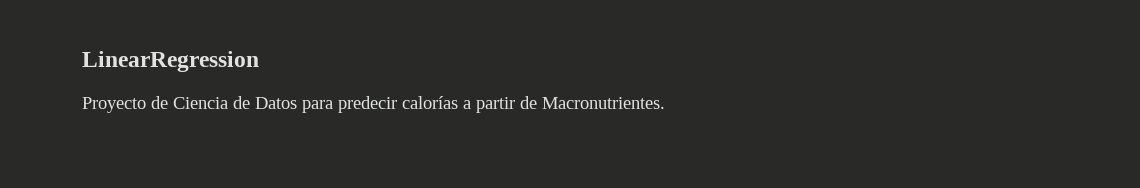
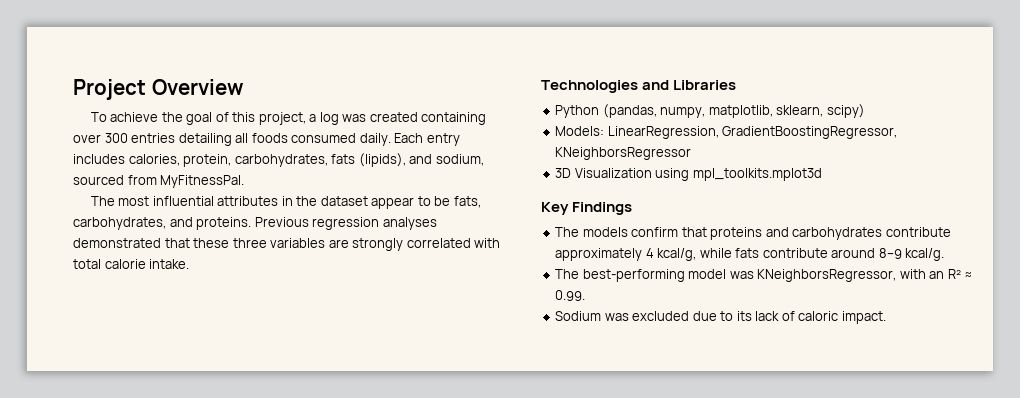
[82,51,259,72] [82,96,665,113] LinearRegression // Proyecto de Ciencia de Datos para predecir calorías a partir de Macronutrientes. -> [73,79,244,100] [90,112,487,125] [73,133,460,146] [73,153,484,167] [73,175,245,188] [90,196,481,209] [73,217,437,230] [73,238,501,251] [73,259,190,269] [541,80,737,93] [555,104,865,118] [555,126,898,139] [555,147,692,160] [555,168,822,181] [541,202,633,215] [555,227,951,240] [555,248,945,261] [555,269,974,282] [555,290,586,301] [555,311,886,324] Project Overview // To achieve the goal of this project, a log was created containing over 300 entries detailing all foods consumed daily. Each entry includes calories, protein, carbohydrates, fats (lipids), and sodium, sourced from MyFitnessPal. // The most influential attributes in the dataset appear to be fats, carbohydrates, and proteins. Previous regression analyses demonstrated that these three variables are strongly correlated with total calorie intake. // Technologies and Libraries // Python (pandas, numpy, matplotlib, sklearn, scipy) // Models: LinearRegression, GradientBoostingRegressor, KNeighborsRegressor // 3D Visualization using mpl_toolkits.mplot3d // Key Findings // The models confirm that proteins and carbohydrates contribute approximately 4 kcal/g, while fats contribute around 8–9 kcal/g. // The best-performing model was KNeighborsRegressor, with an R² ≈ 0.99. // Sodium was excluded due to its lack of caloric impact.

